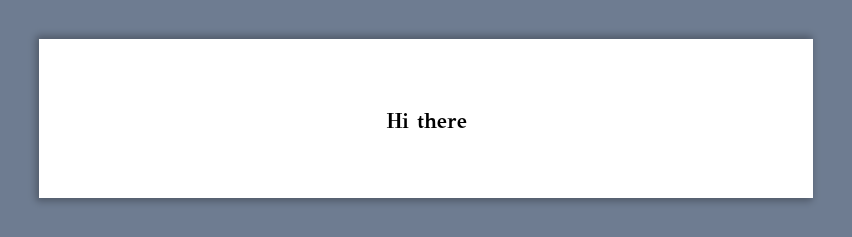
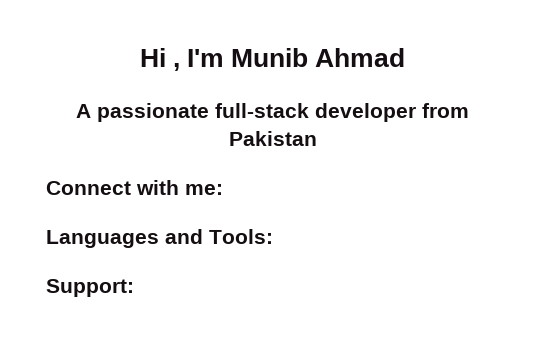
[416,113,467,129] there -> [172,48,406,71] [76,103,469,122] [228,131,317,146] [46,180,223,195] [46,229,273,248] [46,279,134,297] , I'm Munib Ahmad // A passionate full-stack developer from Pakistan // Connect with me: // Languages and Tools: // Support:

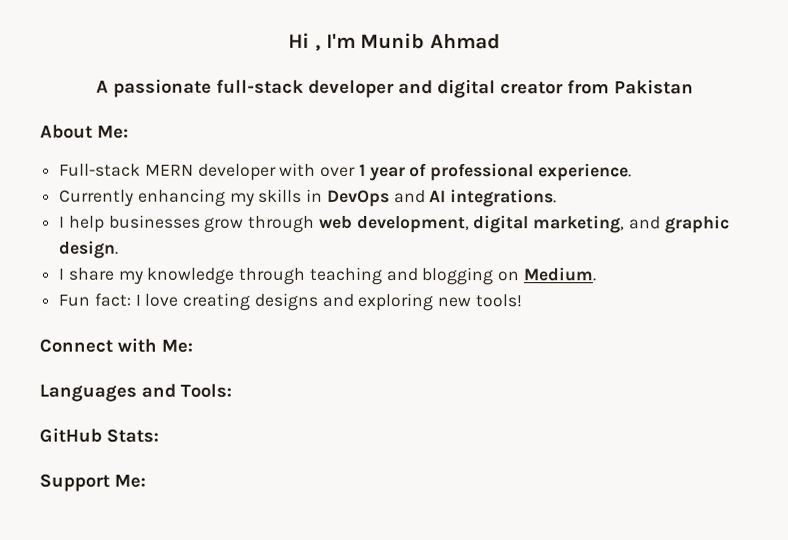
(416, 112) none -> [397,79,564,99] and digital creator
(317, 138) none -> [40,124,129,139] [59,162,632,182] [59,188,558,208] [59,214,730,234] [59,240,120,259] [58,266,597,286] [58,292,522,312] // About Me: // Full-stack MERN developer with over 1 year of professional experience. // Currently enhancing my skills in DevOps and AI integrations. // I help businesses grow through web development, digital marketing, and graphic design. // I share my knowledge through teaching and blogging on Medium. // Fun fact: I love creating designs and exploring new tools!
[185,184,223,195] me: -> [161,339,193,353] Me:
[46,279,134,297] Support: -> [39,427,159,443] [39,473,146,492] GitHub Stats: // Support Me:

